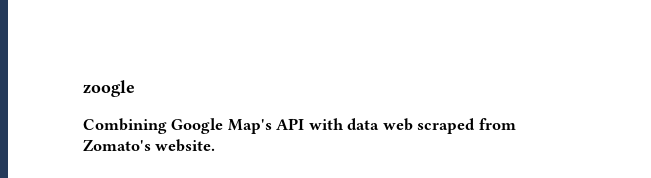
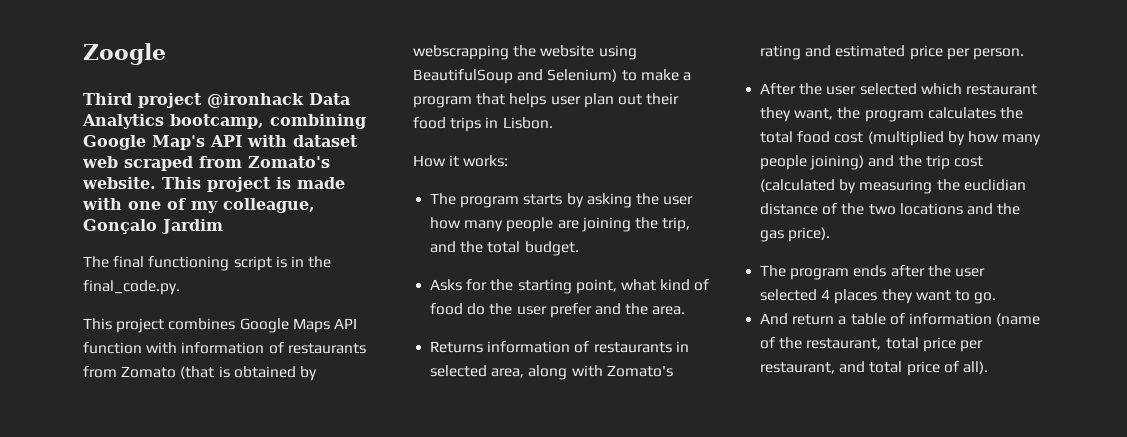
[83,80,135,97] [83,118,167,134] zoogle // Combining -> [83,43,166,65] [83,93,350,108] [82,114,366,129] Zoogle // Third project @ironhack Data Analytics bootcamp, combining
[347,118,380,130] data -> [293,135,358,147] dataset
(216, 145) none -> [162,177,345,192] [82,198,315,213] [83,219,223,234] [83,256,332,271] [83,280,180,295] [83,318,357,333] [83,342,366,354] [83,366,317,381] [413,45,637,60] [413,69,691,84] [413,93,680,108] [413,117,553,132] [413,155,509,167] [430,193,694,208] [430,217,691,232] [430,241,579,256] [430,279,710,294] [430,303,686,318] [430,341,689,353] [430,365,673,380] [760,45,1024,60] [760,83,1037,95] [760,107,1023,122] [760,131,1042,146] [760,155,983,170] [760,179,1026,194] [760,203,1021,215] [760,227,831,242] [760,265,985,280] [760,289,997,304] [760,313,1041,326] [760,337,983,352] [760,361,988,376] This project is made with one of my colleague, Gonçalo Jardim // The final functioning script is in the final_code.py. // This project combines Google Maps API function with information of restaurants from Zomato (that is obtained by webscrapping the website using BeautifulSoup and Selenium) to make a program that helps user plan out their food trips in Lisbon. // How it works: // The program starts by asking the user how many people are joining the trip, and the total budget. // Asks for the starting point, what kind of food do the user prefer and the area. // Returns information of restaurants in selected area, along with Zomato's rating and estimated price per person. // After the user selected which restaurant they want, the program calculates the total food cost (multiplied by how many people joining) and the trip cost (calculated by measuring the euclidian distance of the two locations and the gas price). // The program ends after the user selected 4 places they want to go. // And return a table of information (name of the restaurant, total price per restaurant, and total price of all).

